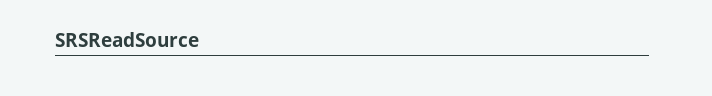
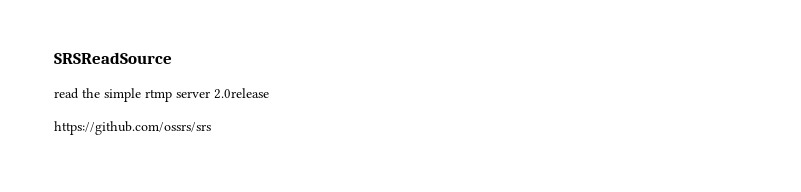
(199, 39) none -> [54,88,269,102] [54,121,211,135] // read the simple rtmp server 2.0release // https://github.com/ossrs/srs

